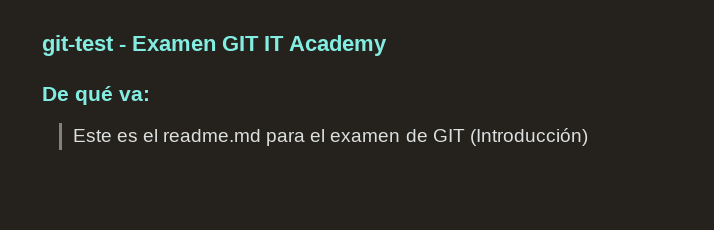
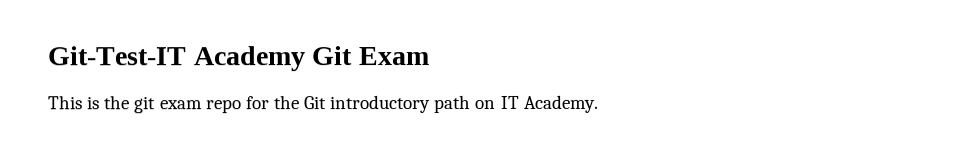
[42,35,387,56] [42,86,150,105] [72,128,588,146] git-test - Examen GIT IT Academy // De qué va: // Este es el readme.md para el examen de GIT (Introducción) -> [47,46,429,72] [48,94,599,114] Git-Test-IT Academy Git Exam // This is the git exam repo for the Git introductory path on IT Academy.

